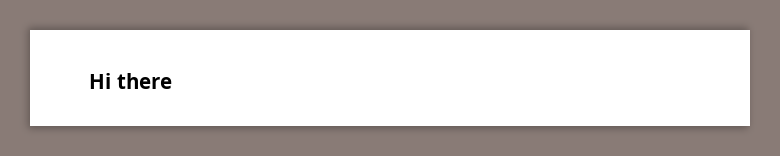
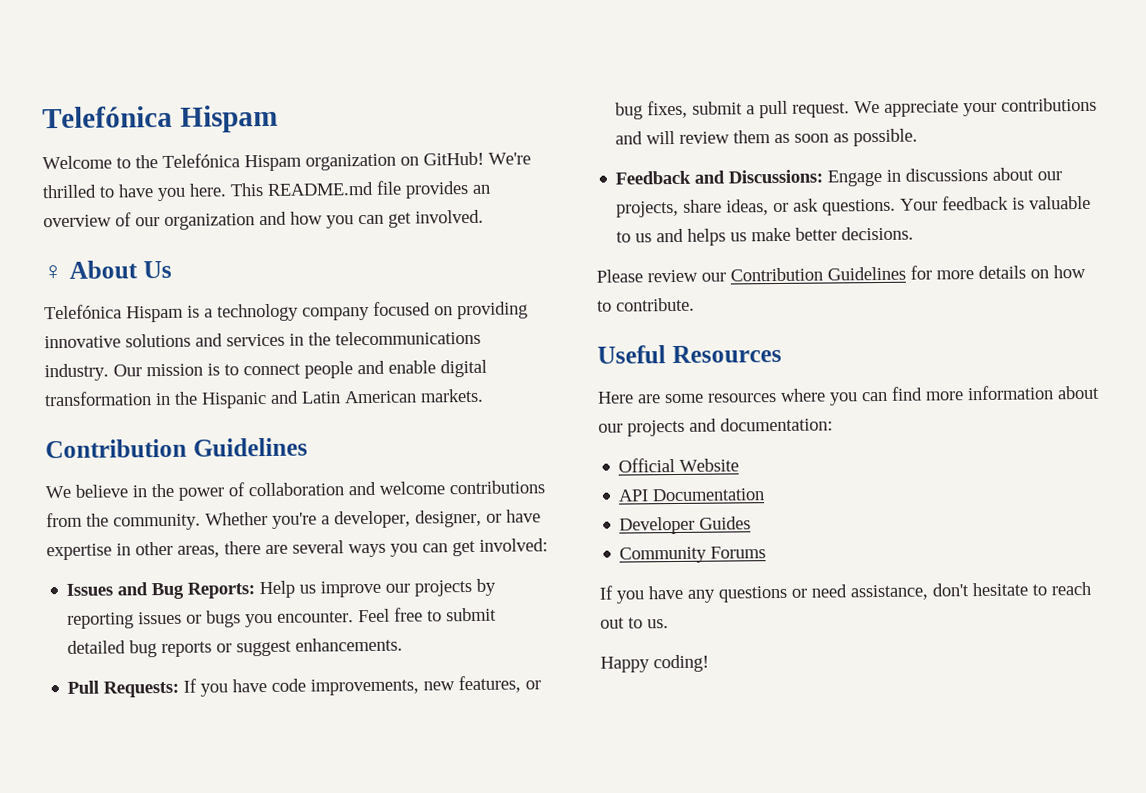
[89,73,172,89] Hi there -> [42,104,278,133] [42,151,531,172] [42,180,491,202] [43,209,484,230] [43,260,172,280] [44,301,528,323] [44,330,481,349] [44,359,487,382] [44,388,484,409] [45,437,308,459] [45,480,545,501] [46,509,541,531] [46,538,548,561] [66,578,497,600] [67,607,498,629] [67,637,404,658] [67,675,542,698] [615,97,1098,120] [615,128,919,147] [615,167,1063,187] [616,195,1092,218] [616,226,915,246] [596,264,1086,283] [597,297,695,312] [597,344,782,364] [597,385,1100,406] [598,417,833,437] [618,458,740,473] [618,488,766,502] [619,516,752,535] [619,546,767,564] [599,581,1091,604] [600,617,669,629] [600,654,709,673] Telefónica Hispam // Welcome to the Telefónica Hispam organization on GitHub! We're thrilled to have you here. This README.md file provides an overview of our organization and how you can get involved. // ♀ About Us // Telefónica Hispam is a technology company focused on providing innovative solutions and services in the telecommunications industry. Our mission is to connect people and enable digital transformation in the Hispanic and Latin American markets. // Contribution Guidelines // We believe in the power of collaboration and welcome contributions from the community. Whether you're a developer, designer, or have expertise in other areas, there are several ways you can get involved: // Issues and Bug Reports: Help us improve our projects by reporting issues or bugs you encounter. Feel free to submit detailed bug reports or suggest enhancements. // Pull Requests: If you have code improvements, new features, or bug fixes, submit a pull request. We appreciate your contributions and will review them as soon as possible. // Feedback and Discussions: Engage in discussions about our projects, share ideas, or ask questions. Your feedback is valuable to us and helps us make better decisions. // Please review our Contribution Guidelines for more details on how to contribute. // Useful Resources // Here are some resources where you can find more information about our projects and documentation: // Official Website // API Documentation // Developer Guides // Community Forums // If you have any questions or need assistance, don't hesitate to reach out to us. // Happy coding!

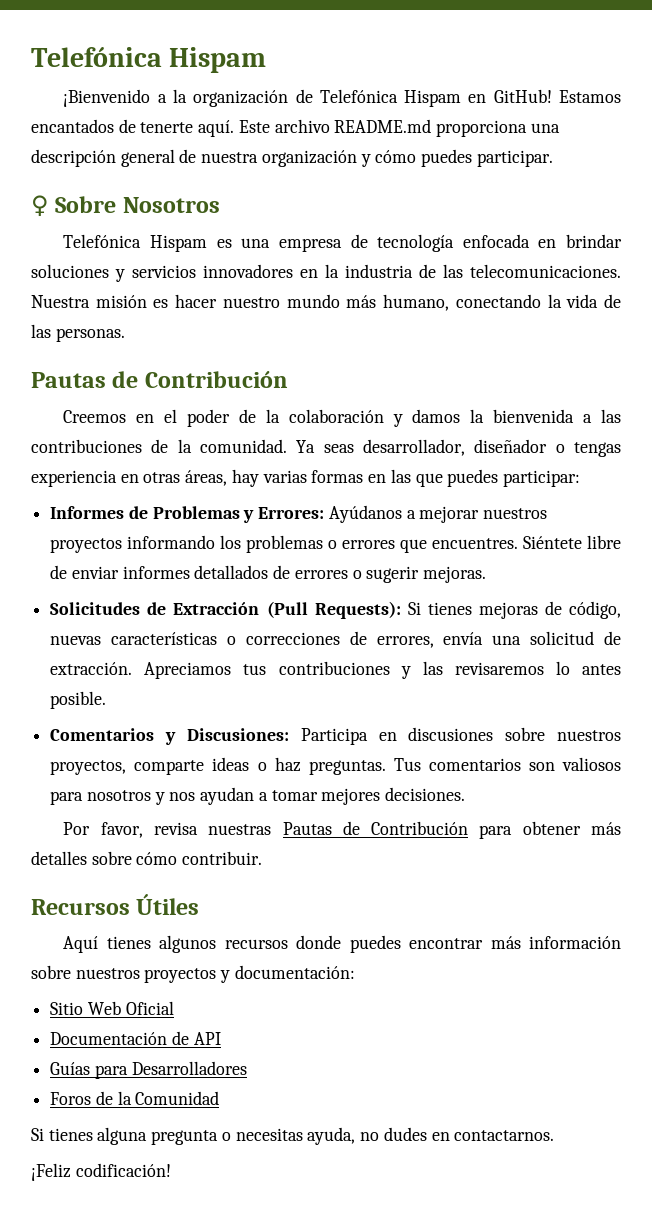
[42,151,531,172] [42,180,491,202] [43,209,484,230] Welcome to the Telefónica Hispam organization on GitHub! We're thrilled to have you here. This README.md file provides an overview of our organization and how you can get involved. -> [63,89,621,107] [31,119,560,137] [31,149,553,167] ¡Bienvenido a la organización de Telefónica Hispam en GitHub! Estamos encantados de tenerte aquí. Este archivo README.md proporciona una descripción general de nuestra organización y cómo puedes participar.
[68,260,172,279] [44,301,528,323] [44,330,481,349] [44,359,487,382] [44,388,484,409] [45,437,308,459] [45,480,545,501] [46,509,541,531] [46,538,548,561] [66,578,497,600] [67,607,498,629] [67,637,404,658] [67,675,542,698] [615,97,1098,120] [615,128,919,147] [615,167,1063,187] [616,195,1092,218] [616,226,915,246] [596,264,1086,283] [597,297,695,312] [597,344,782,364] [597,385,1100,406] [598,417,833,437] [618,458,740,473] [618,488,766,502] [619,516,752,535] [619,546,767,564] [599,581,1091,604] [600,617,669,629] [600,654,709,673] About Us // Telefónica Hispam is a technology company focused on providing innovative solutions and services in the telecommunications industry. Our mission is to connect people and enable digital transformation in the Hispanic and Latin American markets. // Contribution Guidelines // We believe in the power of collaboration and welcome contributions from the community. Whether you're a developer, designer, or have expertise in other areas, there are several ways you can get involved: // Issues and Bug Reports: Help us improve our projects by reporting issues or bugs you encounter. Feel free to submit detailed bug reports or suggest enhancements. // Pull Requests: If you have code improvements, new features, or bug fixes, submit a pull request. We appreciate your contributions and will review them as soon as possible. // Feedback and Discussions: Engage in discussions about our projects, share ideas, or ask questions. Your feedback is valuable to us and helps us make better decisions. // Please review our Contribution Guidelines for more details on how to contribute. // Useful Resources // Here are some resources where you can find more information about our projects and documentation: // Official Website // API Documentation // Developer Guides // Community Forums // If you have any questions or need assistance, don't hesitate to reach out to us. // Happy coding! -> [55,196,220,213] [63,234,622,252] [31,264,621,282] [31,294,622,311] [31,324,125,342] [31,371,288,388] [63,409,621,427] [31,439,621,457] [31,469,580,487] [50,505,548,523] [50,535,621,553] [50,565,487,583] [50,601,621,619] [50,631,621,648] [50,661,621,679] [50,691,107,709] [50,727,621,745] [50,757,621,775] [50,787,466,805] [63,821,621,839] [31,851,263,865] [31,894,200,915] [63,935,621,953] [31,965,355,983] [50,1001,174,1015] [50,1031,221,1045] [50,1061,247,1079] [50,1091,220,1105] [31,1127,555,1145] [31,1163,171,1181] Sobre Nosotros // Telefónica Hispam es una empresa de tecnología enfocada en brindar soluciones y servicios innovadores en la industria de las telecomunicaciones. Nuestra misión es hacer nuestro mundo más humano, conectando la vida de las personas. // Pautas de Contribución // Creemos en el poder de la colaboración y damos la bienvenida a las contribuciones de la comunidad. Ya seas desarrollador, diseñador o tengas experiencia en otras áreas, hay varias formas en las que puedes participar: // Informes de Problemas y Errores: Ayúdanos a mejorar nuestros proyectos informando los problemas o errores que encuentres. Siéntete libre de enviar informes detallados de errores o sugerir mejoras. // Solicitudes de Extracción (Pull Requests): Si tienes mejoras de código, nuevas características o correcciones de errores, envía una solicitud de extracción. Apreciamos tus contribuciones y las revisaremos lo antes posible. // Comentarios y Discusiones: Participa en discusiones sobre nuestros proyectos, comparte ideas o haz preguntas. Tus comentarios son valiosos para nosotros y nos ayudan a tomar mejores decisiones. // Por favor, revisa nuestras Pautas de Contribución para obtener más detalles sobre cómo contribuir. // Recursos Útiles // Aquí tienes algunos recursos donde puedes encontrar más información sobre nuestros proyectos y documentación: // Sitio Web Oficial // Documentación de API // Guías para Desarrolladores // Foros de la Comunidad // Si tienes alguna pregunta o necesitas ayuda, no dudes en contactarnos. // ¡Feliz codificación!

